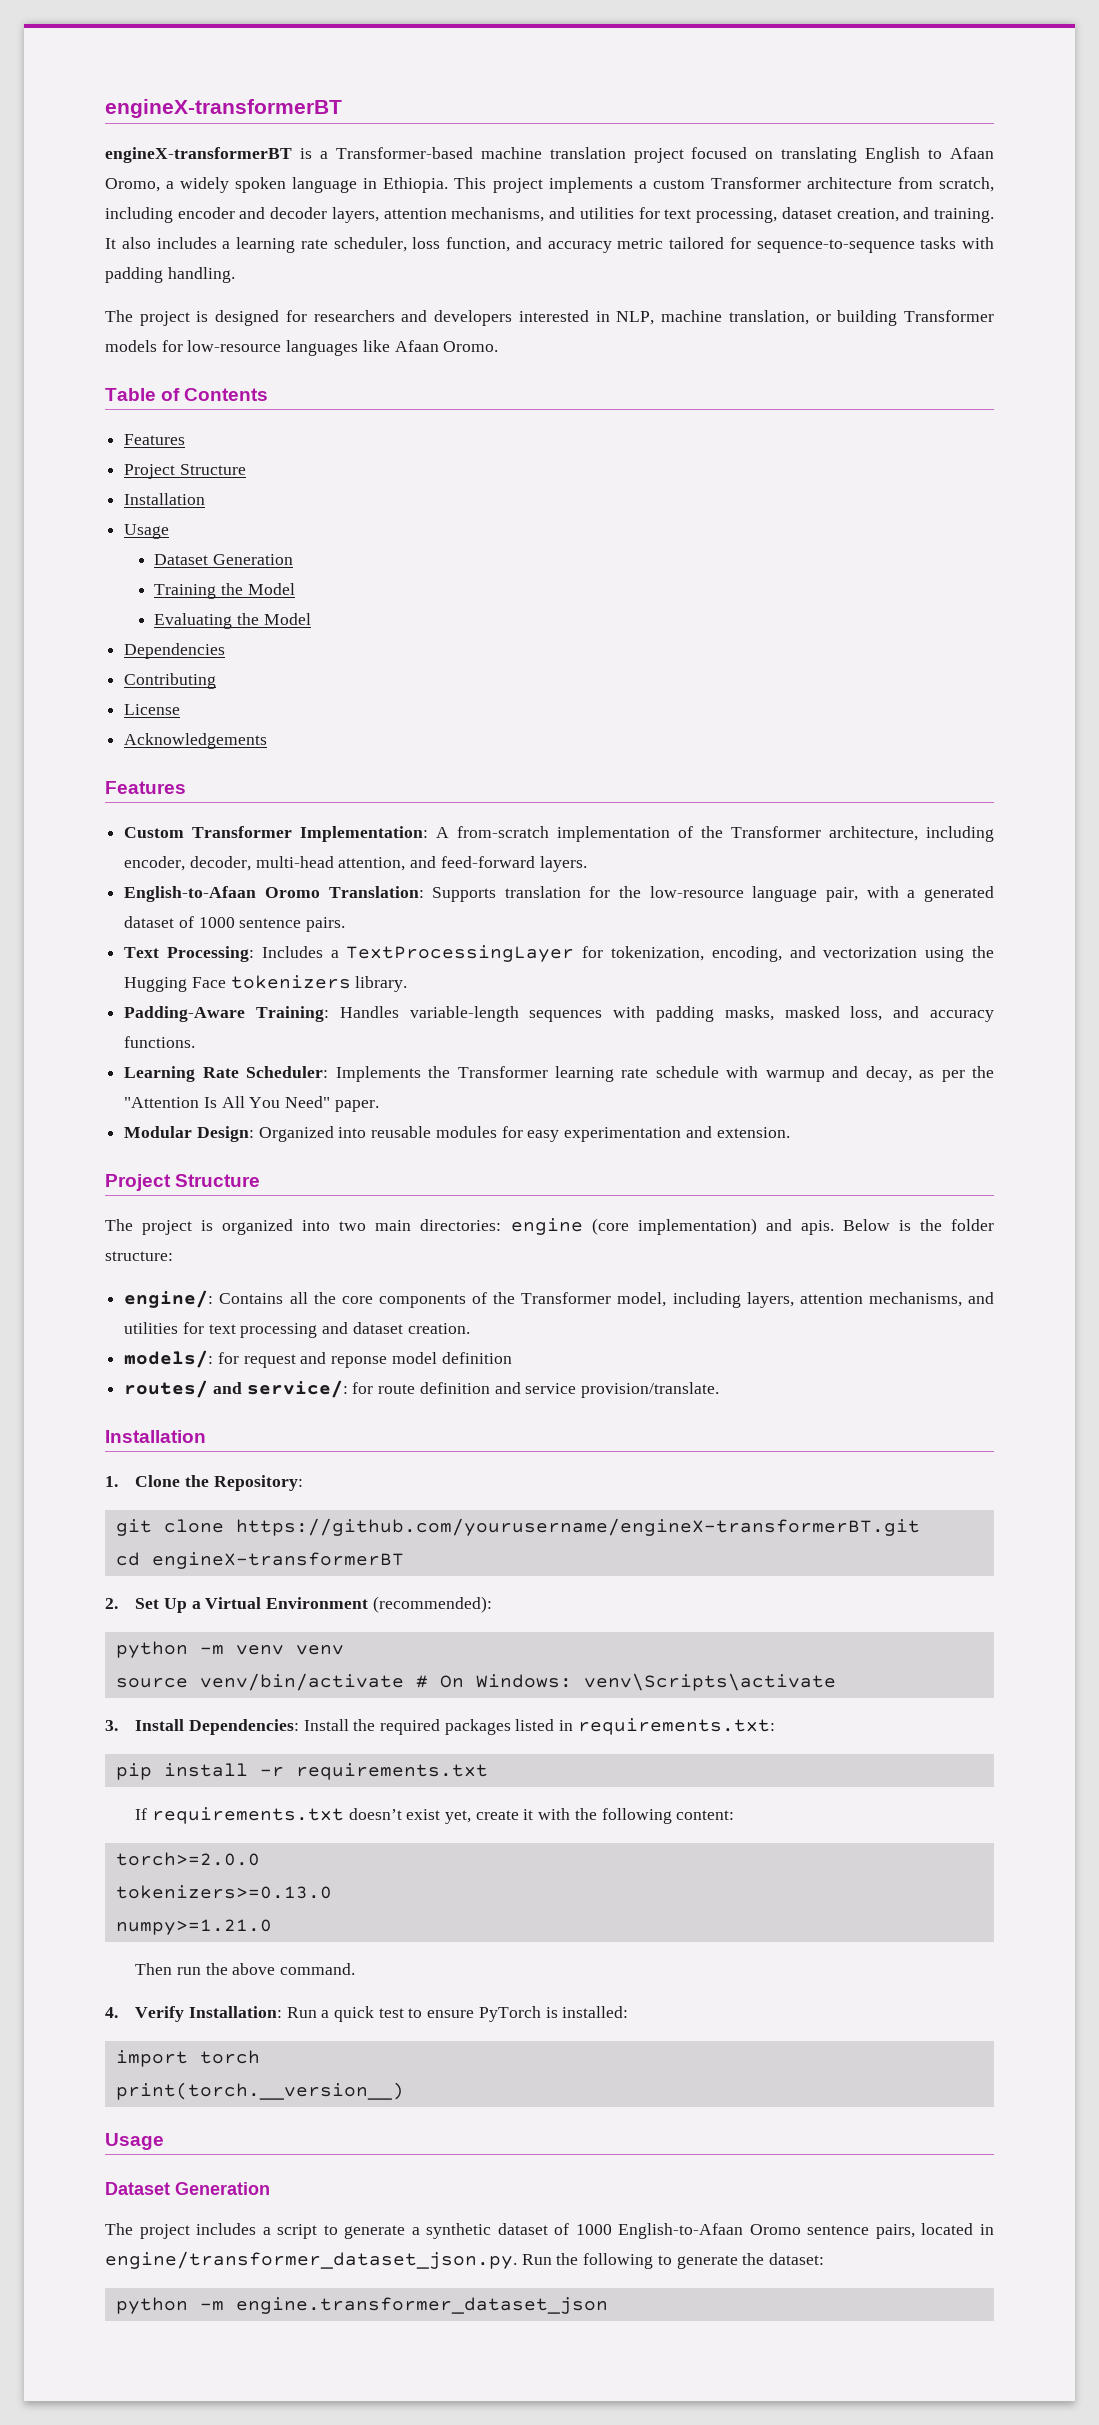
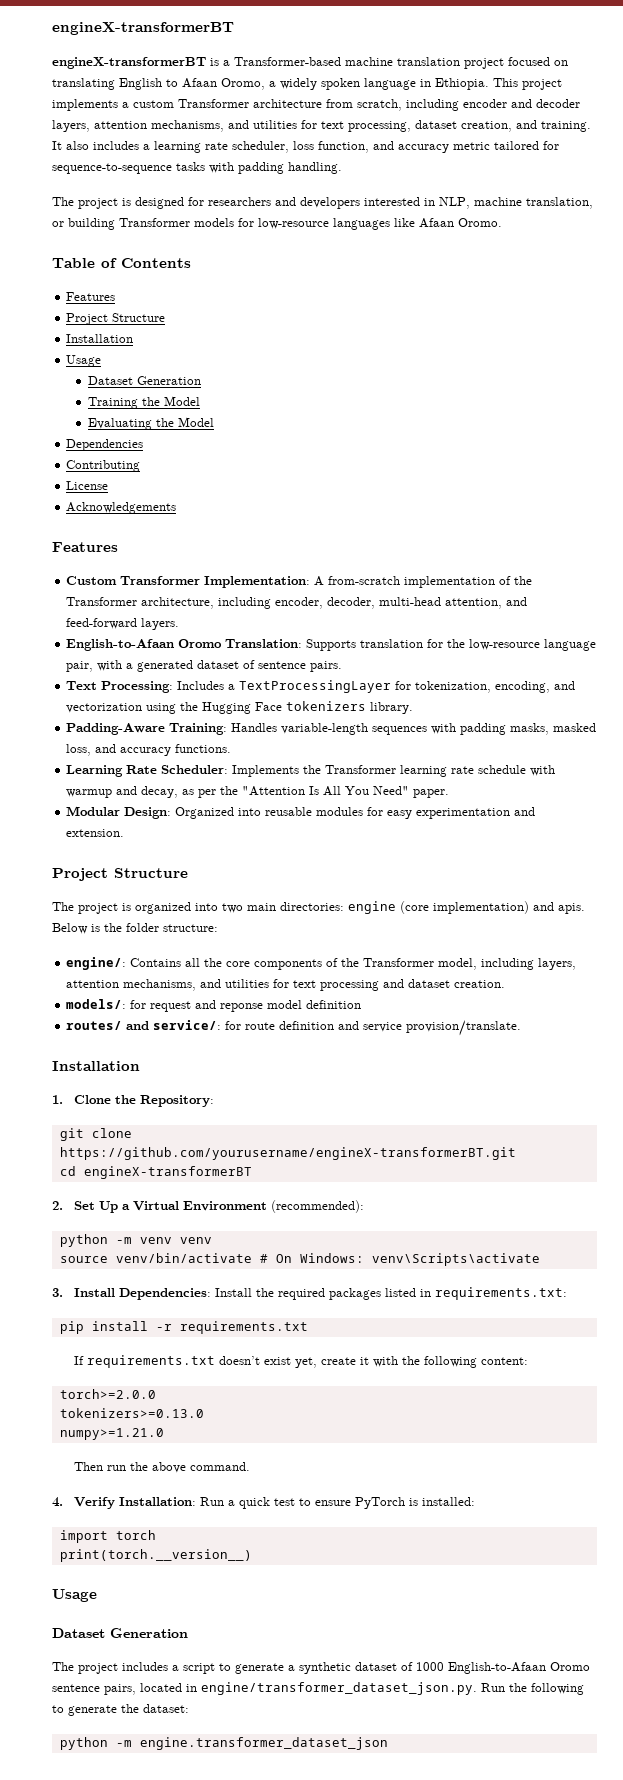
[198,917,235,928] 1000 -> (256, 664) none

